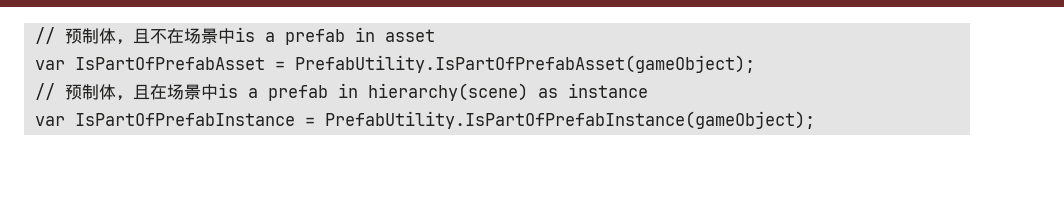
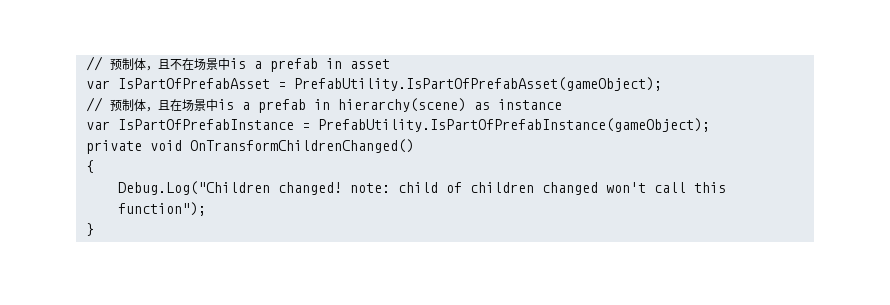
(816, 120) none -> [85,139,414,154] [85,160,94,173] [117,181,726,195] [117,202,206,216] [85,223,94,236] // private void OnTransformChildrenChanged() // { // Debug.Log("Children changed! note: child of children changed won't call this function"); // }

